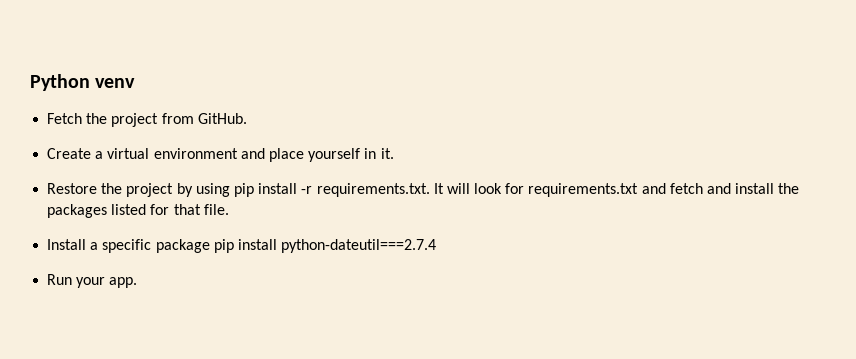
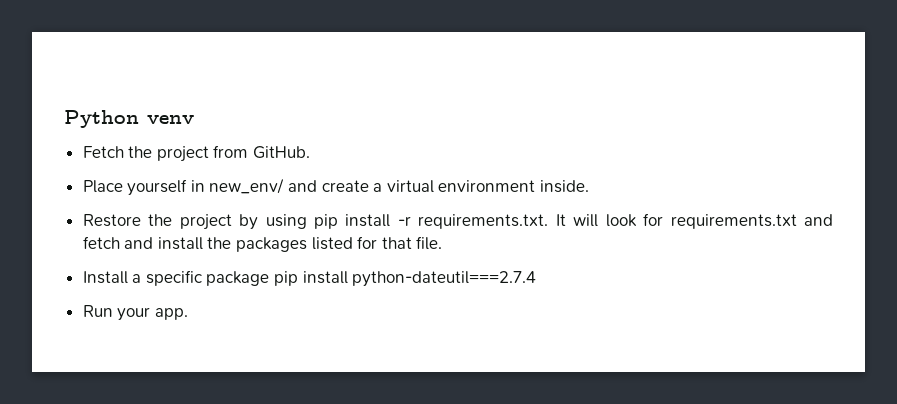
[47,148,394,162] Create a virtual environment and place yourself in it. -> [82,178,590,196] Place yourself in new_env/ and create a virtual environment inside.

